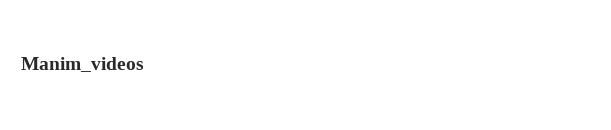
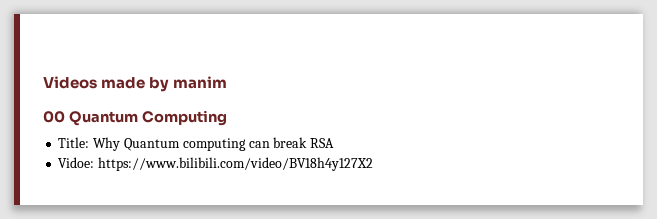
[21,57,144,72] Manim_videos -> [43,76,228,92] [43,110,227,126] [58,137,335,151] [58,157,374,171] Videos made by manim // 00 Quantum Computing // Title: Why Quantum computing can break RSA // Vidoe: https://www.bilibili.com/video/BV18h4y127X2

